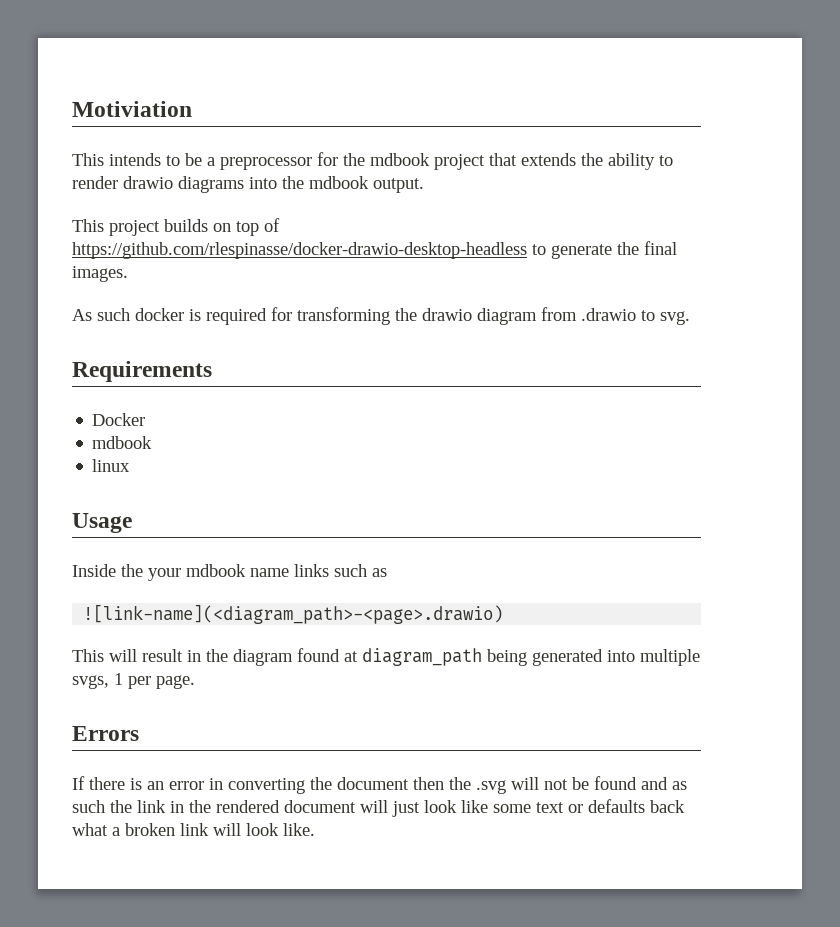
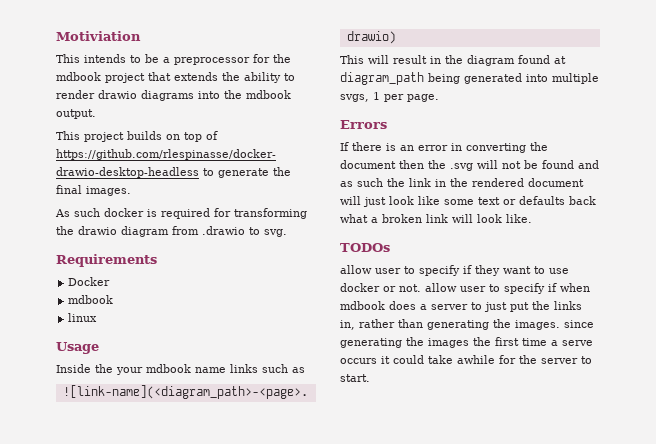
(315, 829) none -> [340,243,390,252] [340,265,569,276] [340,283,590,294] [340,301,582,312] [340,319,594,330] [340,337,593,348] [340,355,592,364] [340,374,370,382] // TODOs // allow user to specify if they want to use docker or not. allow user to specify if when mdbook does a server to just put the links in, rather than generating the images. since generating the images the first time a serve occurs it could take awhile for the server to start.

